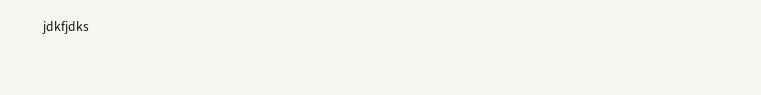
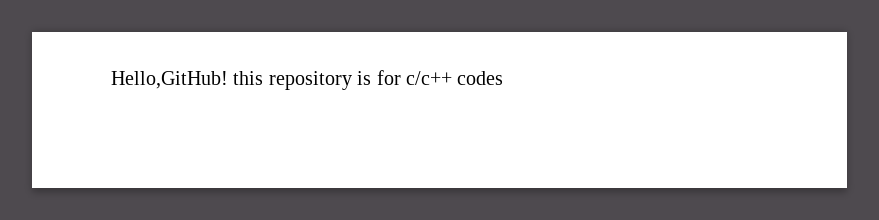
[42,21,89,34] jdkfjdks -> [111,70,504,90] Hello,GitHub! this repository is for c/c++ codes

